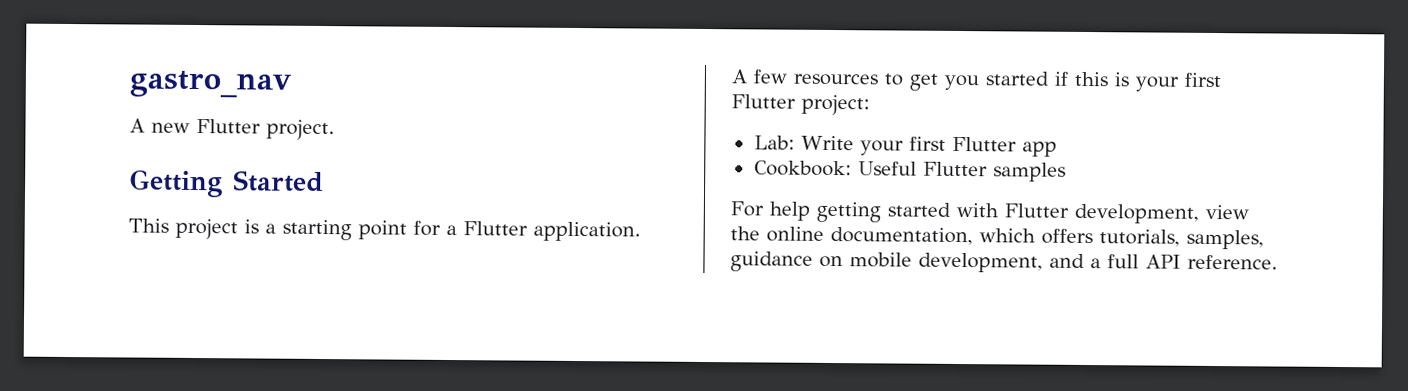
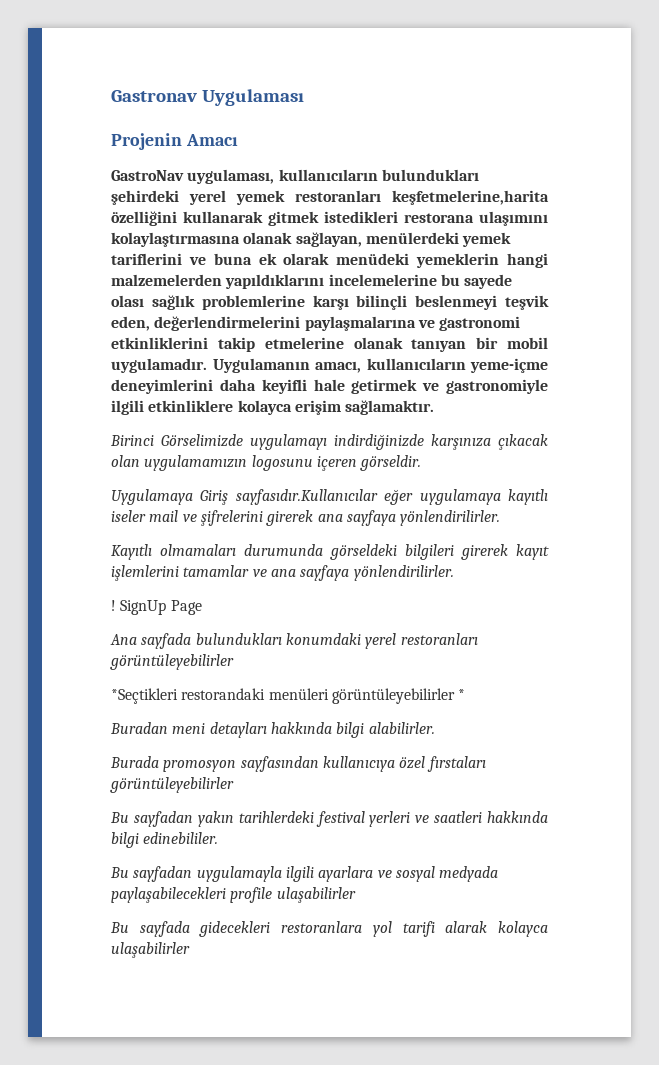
[129,70,292,98] [129,118,335,141] [128,169,324,198] [128,218,641,242] [731,69,1221,92] [731,94,870,116] [753,135,1057,157] [753,160,1066,182] [730,201,1249,224] [730,226,1264,250] [730,251,1278,273] gastro_nav // A new Flutter project. // Getting Started // This project is a starting point for a Flutter application. // A few resources to get you started if this is your first Flutter project: // Lab: Write your first Flutter app // Cookbook: Useful Flutter samples // For help getting started with Flutter development, view the online documentation, which offers tutorials, samples, guidance on mobile development, and a full API reference. -> [111,89,304,106] [111,133,238,150] [111,169,479,184] [111,190,549,205] [111,211,548,226] [111,232,512,247] [111,253,548,268] [111,274,513,289] [111,295,549,310] [111,316,521,331] [111,337,548,352] [111,358,548,373] [111,379,548,394] [111,400,435,415] [110,434,548,450] [111,455,422,471] [111,489,549,505] [111,510,501,526] [111,544,549,560] [111,565,454,581] [111,600,202,615] [110,633,478,649] [110,654,234,670] [111,688,466,704] [110,722,435,738] [110,756,486,772] [110,777,234,793] [110,811,548,827] [111,832,219,848] [110,866,499,882] [111,887,356,903] [110,921,548,937] [111,942,190,958] Gastronav Uygulaması // Projenin Amacı // GastroNav uygulaması, kullanıcıların bulundukları şehirdeki yerel yemek restoranları keşfetmelerine,harita özelliğini kullanarak gitmek istedikleri restorana ulaşımını kolaylaştırmasına olanak sağlayan, menülerdeki yemek tariflerini ve buna ek olarak menüdeki yemeklerin hangi malzemelerden yapıldıklarını incelemelerine bu sayede olası sağlık problemlerine karşı bilinçli beslenmeyi teşvik eden, değerlendirmelerini paylaşmalarına ve gastronomi etkinliklerini takip etmelerine olanak tanıyan bir mobil uygulamadır. Uygulamanın amacı, kullanıcıların yeme-içme deneyimlerini daha keyifli hale getirmek ve gastronomiyle ilgili etkinliklere kolayca erişim sağlamaktır. // Birinci Görselimizde uygulamayı indirdiğinizde karşınıza çıkacak olan uygulamamızın logosunu içeren görseldir. // Uygulamaya Giriş sayfasıdır.Kullanıcılar eğer uygulamaya kayıtlı iseler mail ve şifrelerini girerek ana sayfaya yönlendirilirler. // Kayıtlı olmamaları durumunda görseldeki bilgileri girerek kayıt işlemlerini tamamlar ve ana sayfaya yönlendirilirler. // ! SignUp Page // Ana sayfada bulundukları konumdaki yerel restoranları görüntüleyebilirler // *Seçtikleri restorandaki menüleri görüntüleyebilirler * // Buradan meni detayları hakkında bilgi alabilirler. // Burada promosyon sayfasından kullanıcıya özel fırstaları görüntüleyebilirler // Bu sayfadan yakın tarihlerdeki festival yerleri ve saatleri hakkında bilgi edinebililer. // Bu sayfadan uygulamayla ilgili ayarlara ve sosyal medyada paylaşabilecekleri profile ulaşabilirler // Bu sayfada gidecekleri restoranlara yol tarifi alarak kolayca ulaşabilirler

